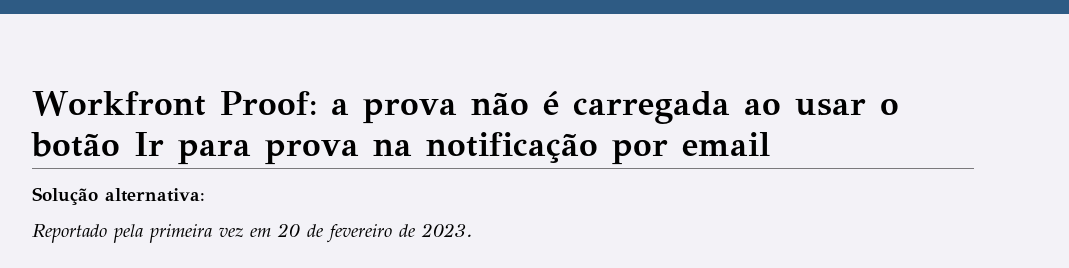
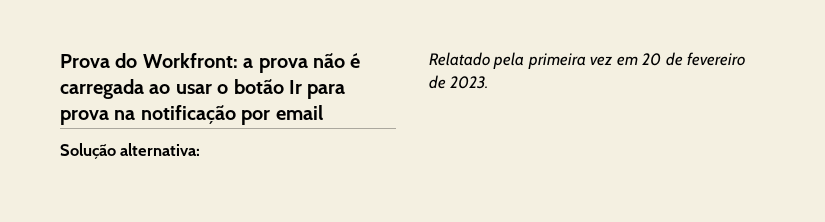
[32,91,317,116] Workfront Proof: -> [60,53,238,68] Prova do Workfront:
[32,224,107,243] Reportado -> [429,52,490,66] Relatado

